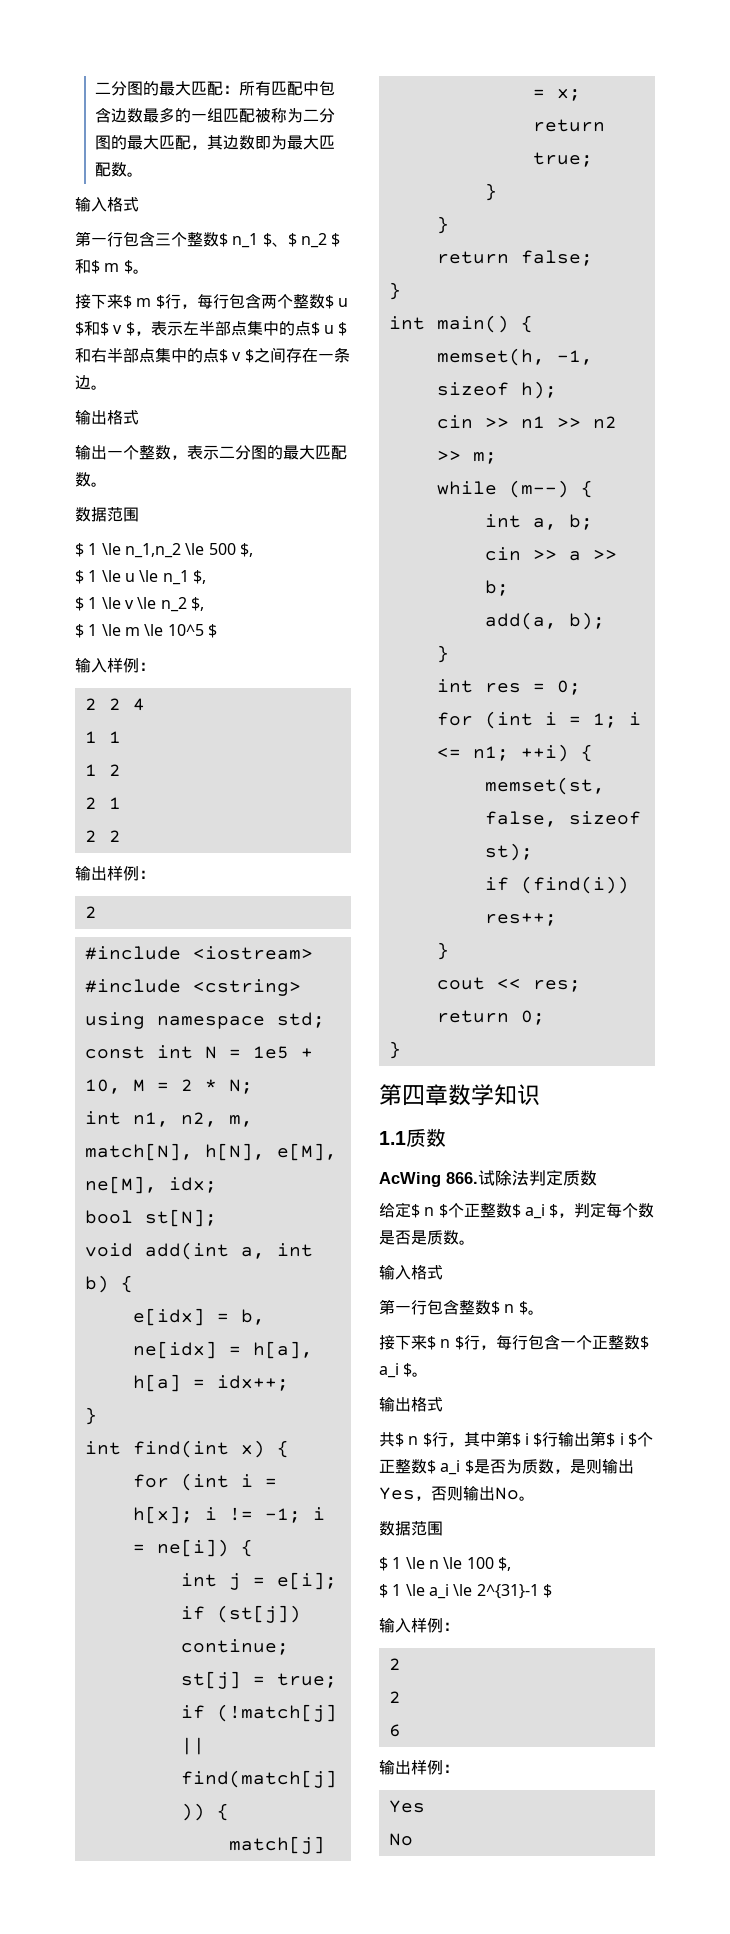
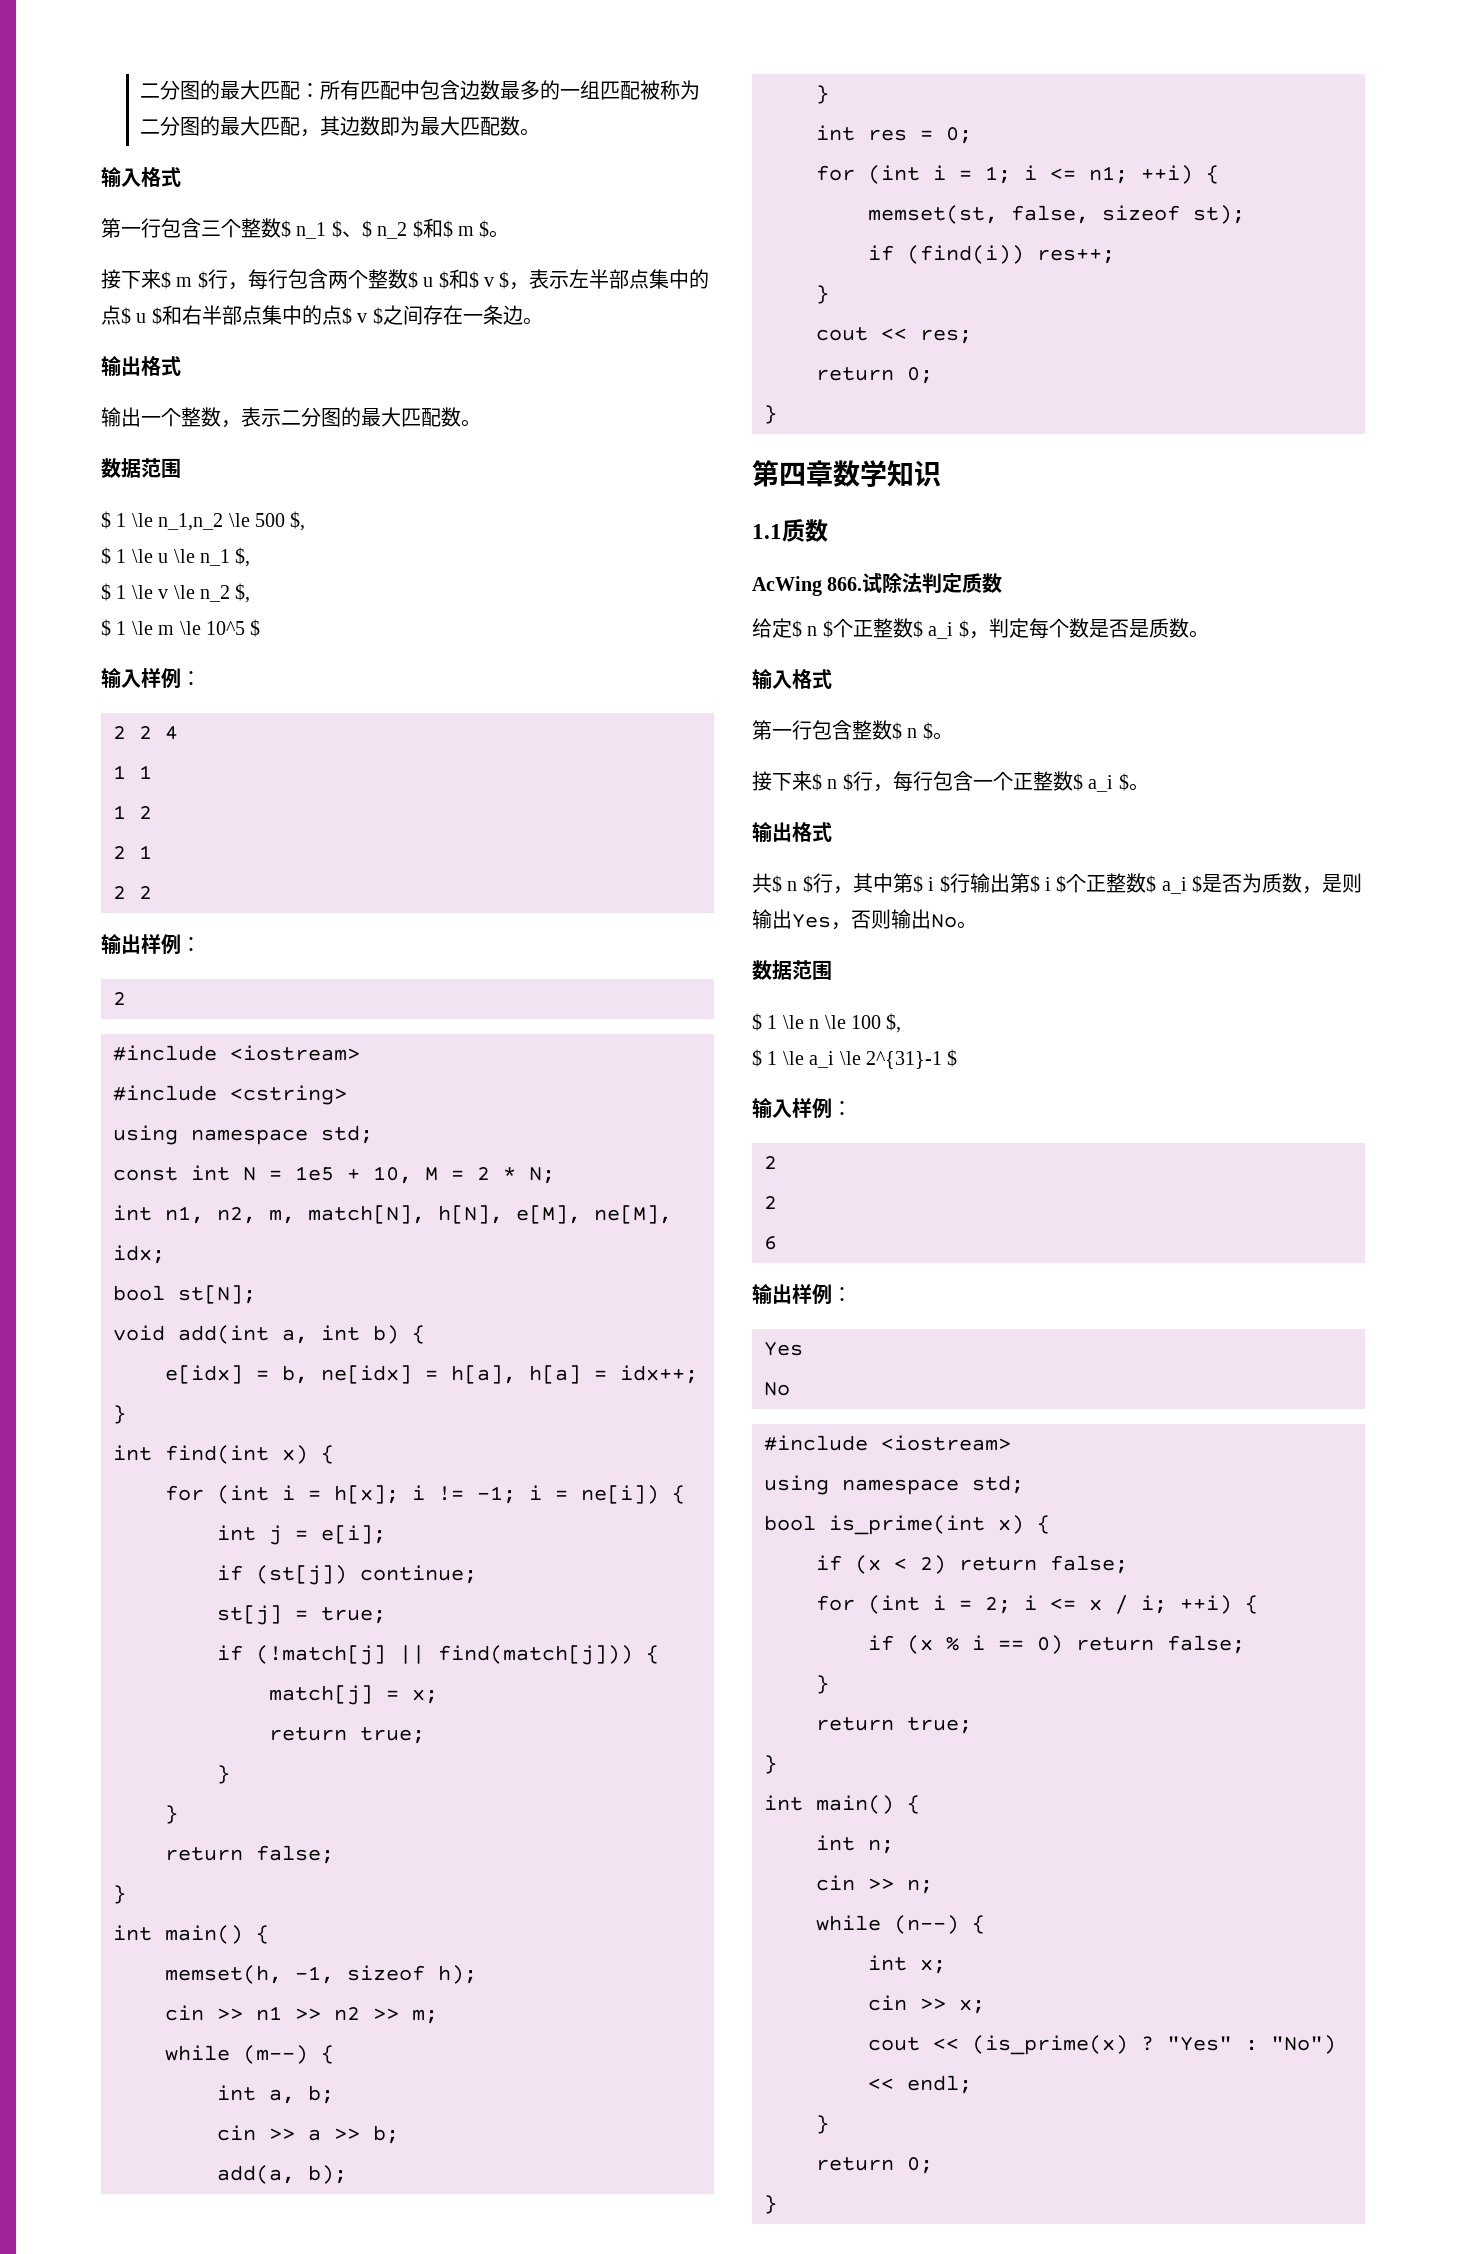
(413, 1839) none -> [764,1435,1011,1451] [764,1475,1024,1495] [764,1515,1050,1535] [816,1555,1128,1574] [816,1595,1258,1614] [868,1635,1245,1654] [816,1675,829,1694] [816,1717,972,1734] [764,1755,777,1774] [764,1795,920,1814] [816,1835,894,1854] [816,1875,933,1894] [816,1915,985,1934] [868,1955,946,1974] [868,1995,985,2014] [868,2035,1336,2055] [868,2075,972,2094] [816,2115,829,2134] [816,2157,933,2174] [764,2195,777,2214] // #include <iostream> // using namespace std; // bool is_prime(int x) { // if (x < 2) return false; // for (int i = 2; i <= x / i; ++i) { // if (x % i == 0) return false; // } // return true; // } // int main() { // int n; // cin >> n; // while (n--) { // int x; // cin >> x; // cout << (is_prime(x) ? "Yes" : "No") << endl; // } // return 0; // }

